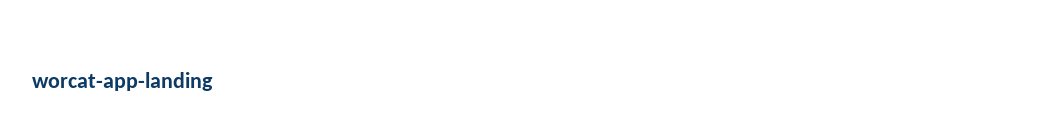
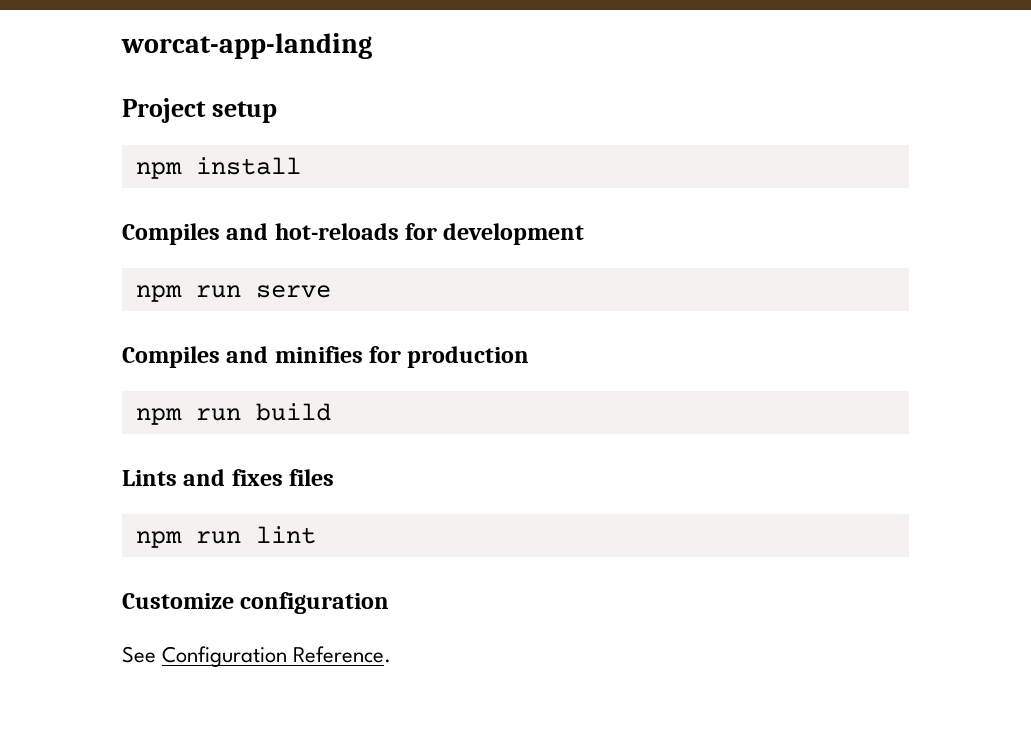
(213, 81) none -> [122,98,277,123] [135,157,301,179] [122,223,585,245] [135,285,331,302] [122,346,530,368] [135,403,331,425] [122,469,335,486] [135,526,316,548] [122,592,390,614] [122,646,392,667] // Project setup // npm install // Compiles and hot-reloads for development // npm run serve // Compiles and minifies for production // npm run build // Lints and fixes files // npm run lint // Customize configuration // See Configuration Reference.

